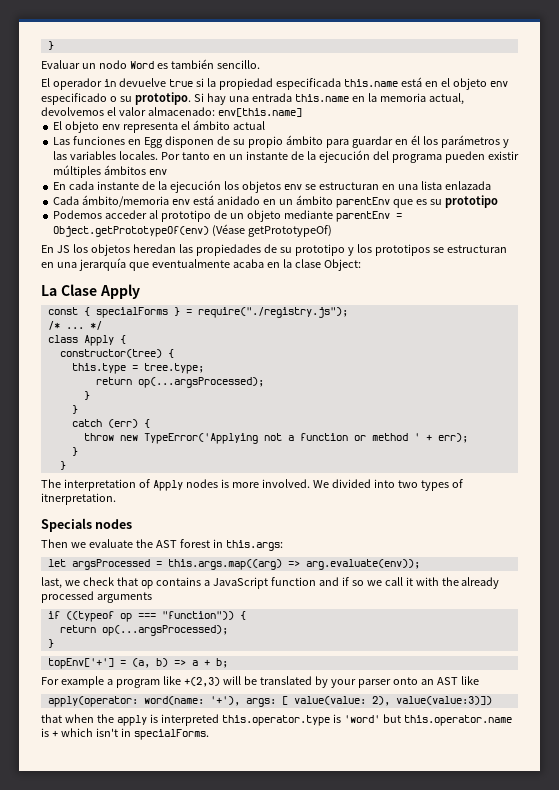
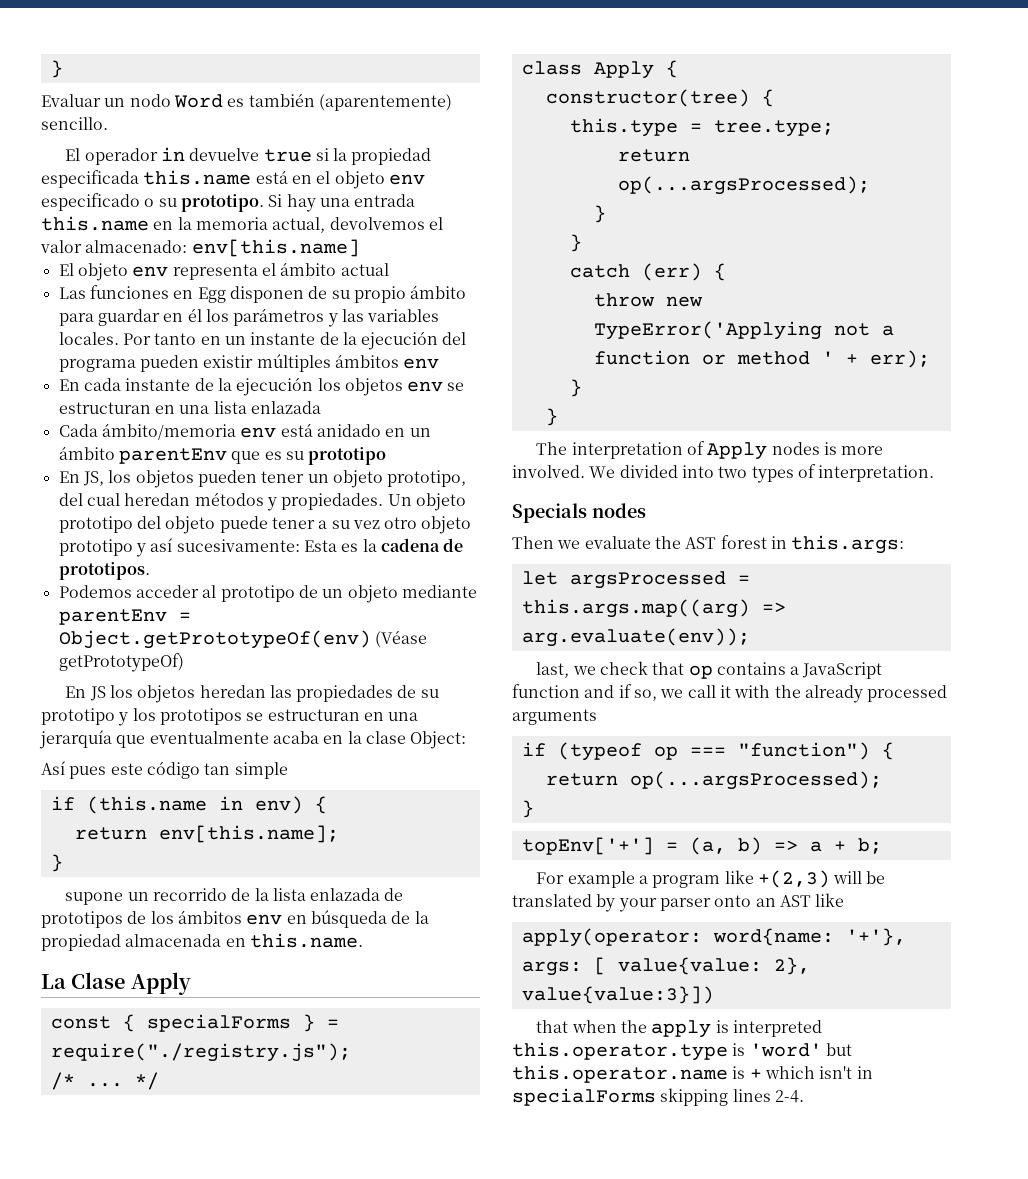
(214, 64) none -> [318,94,452,111] (aparentemente)
(498, 201) none -> [58,470,467,488] [58,492,466,511] [58,516,472,534] [58,538,464,557] [58,562,150,580] // En JS, los objetos pueden tener un objeto prototipo, del cual heredan métodos y propiedades. Un objeto prototipo del objeto puede tener a su vez otro objeto prototipo y así sucesivamente: Esta es la cadena de prototipos.
(361, 265) none -> [41,761,288,779] [50,796,327,814] [74,825,339,843] [50,854,63,872] [65,888,404,905] [41,910,429,928] [41,933,363,951] // Así pues este código tan simple // if (this.name in env) { // return env[this.name]; // } // supone un recorrido de la lista enlazada de prototipos de los ámbitos env en búsqueda de la propiedad almacenada en this.name.
[41,493,116,505] itnerpretation. -> [818,465,935,482] interpretation.
[351,580,364,586] so -> [633,689,657,701] so,
[65,611,114,622] ((typeof -> [557,742,642,761] (typeof
[161,611,234,620] "function")) -> [737,742,870,760] "function")
[143,696,492,707] word(name: '+'), args: [ value(value: 2), value(value:3)]) -> [712,928,906,946] [521,957,810,976] [521,986,714,1004] word{name: '+'}, args: [ value{value: 2}, value{value:3}])
[133,729,209,740] specialForms. -> [512,1088,804,1106] specialForms skipping lines 2-4.

